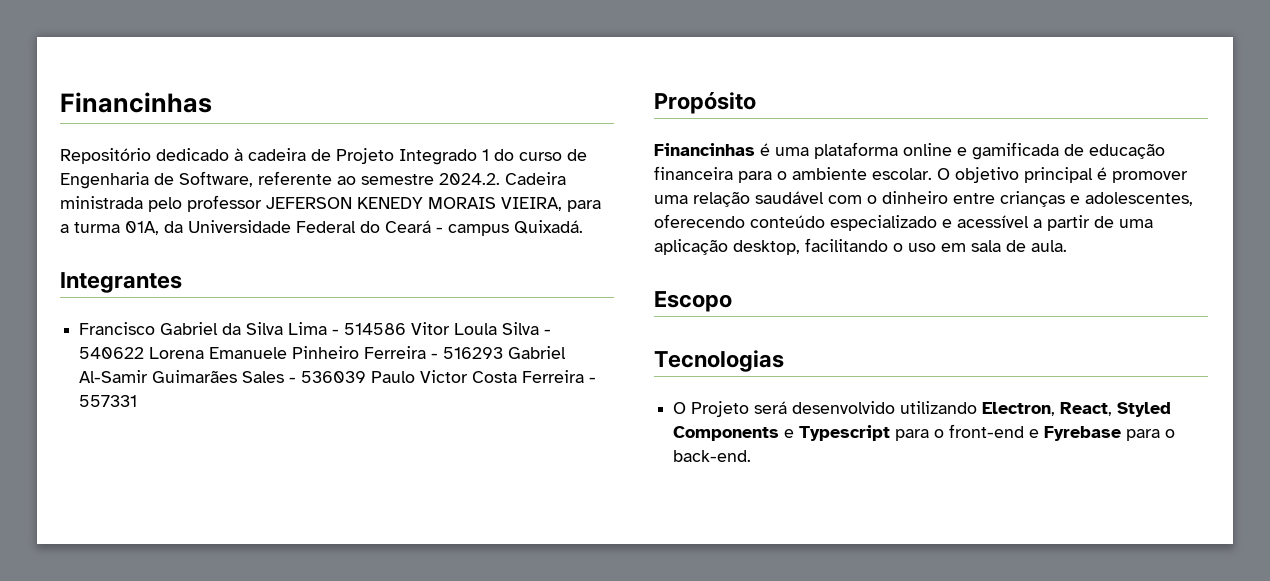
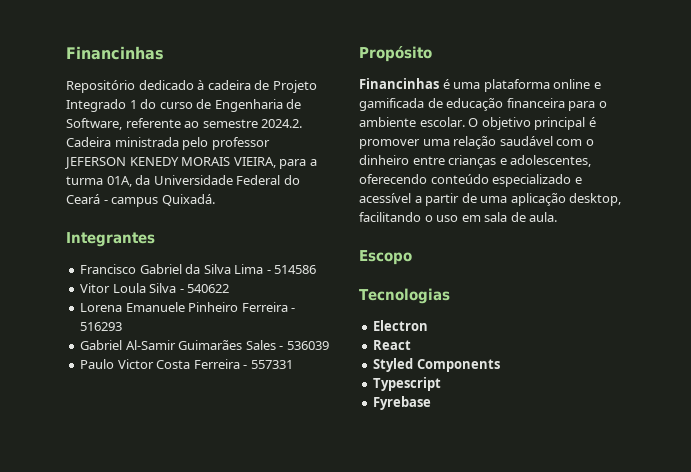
(407, 329) none -> (317, 269) //
(145, 353) none -> (230, 288) //
(504, 353) none -> (123, 326) //
(367, 377) none -> (329, 345) //
[673,401,1113,417] O Projeto será desenvolvido utilizando Electron, React, -> [373,320,429,331] [373,340,412,350] Electron // React //
[784,429,795,438] e -> (500, 365) //
[895,424,1176,441] [673,450,752,462] para o front-end e Fyrebase para o back-end. -> [373,396,432,410] // Fyrebase

